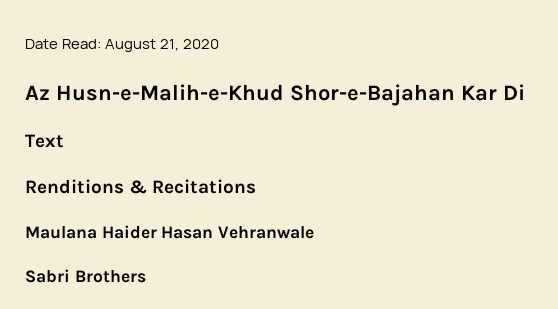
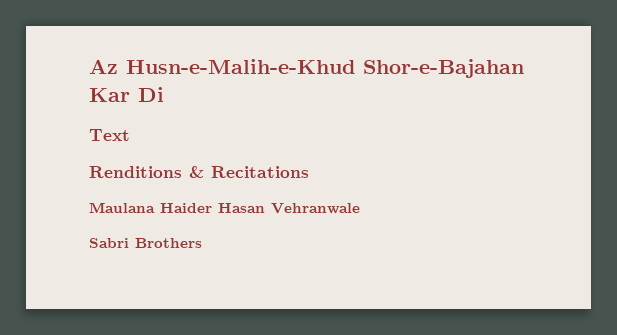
[25,39,220,52] Date Read: August 21, 2020 // -> (89, 66) none

